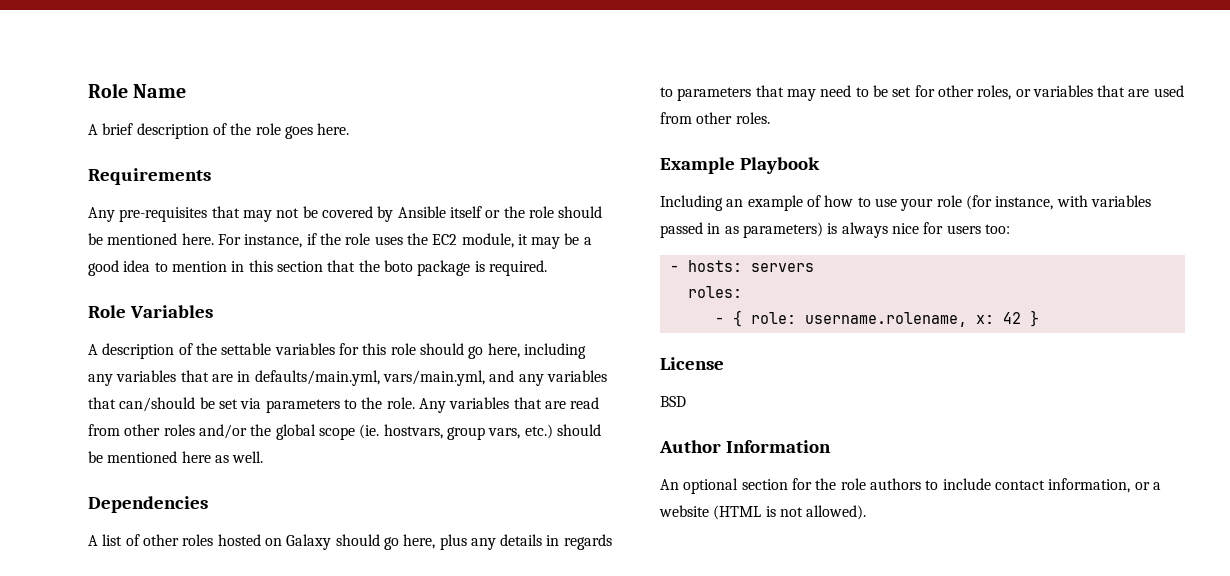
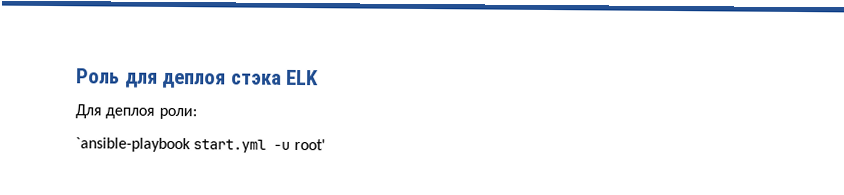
[88,83,187,98] [88,123,350,139] [88,168,211,185] [88,206,603,222] [88,233,592,249] [88,260,547,276] [88,305,213,318] [88,343,586,359] [88,370,607,386] [88,397,600,413] [88,424,601,440] [88,451,264,463] [88,496,208,513] [88,534,612,550] [660,85,1184,101] [660,112,770,124] [660,157,820,174] [660,195,1151,211] [660,222,1010,238] [669,260,814,272] [687,286,742,298] [714,310,1039,327] [660,357,724,370] [660,396,686,407] [659,440,831,453] [660,478,1161,494] [659,505,867,520] Role Name // A brief description of the role goes here. // Requirements // Any pre-requisites that may not be covered by Ansible itself or the role should be mentioned here. For instance, if the role uses the EC2 module, it may be a good idea to mention in this section that the boto package is required. // Role Variables // A description of the settable variables for this role should go here, including any variables that are in defaults/main.yml, vars/main.yml, and any variables that can/should be set via parameters to the role. Any variables that are read from other roles and/or the global scope (ie. hostvars, group vars, etc.) should be mentioned here as well. // Dependencies // A list of other roles hosted on Galaxy should go here, plus any details in regards to parameters that may need to be set for other roles, or variables that are used from other roles. // Example Playbook // Including an example of how to use your role (for instance, with variables passed in as parameters) is always nice for users too: // - hosts: servers // roles: // - { role: username.rolename, x: 42 } // License // BSD // Author Information // An optional section for the role authors to include contact information, or a website (HTML is not allowed). -> [76,68,320,89] [75,104,197,120] [75,137,326,153] Роль для деплоя стэка ELK // Для деплоя роли: // `ansible-playbook start.yml -u root'

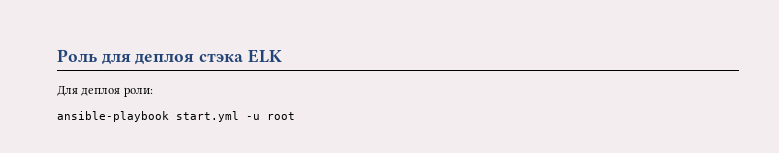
[75,137,191,153] `ansible-playbook -> [57,111,169,122] ansible-playbook
[293,138,326,151] root' -> [267,112,295,120] root

